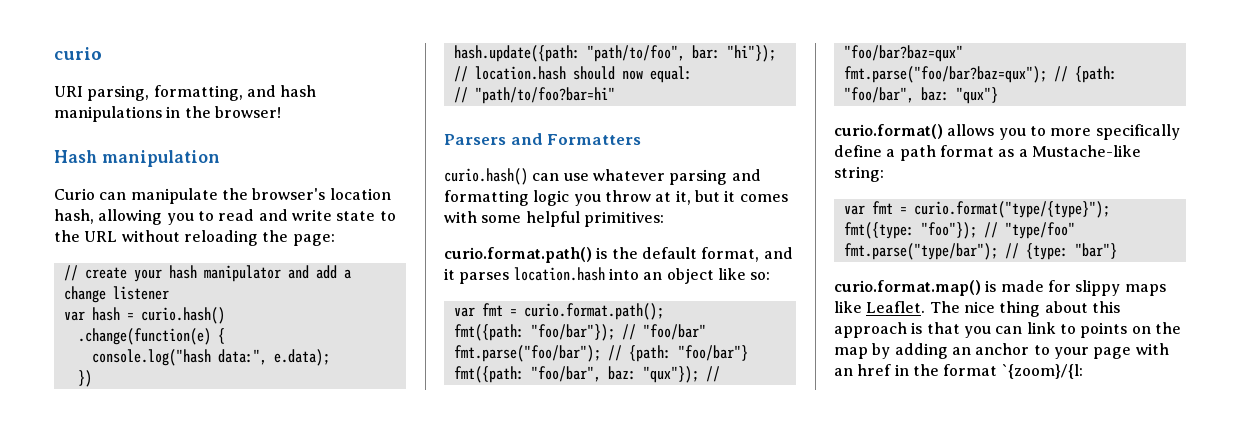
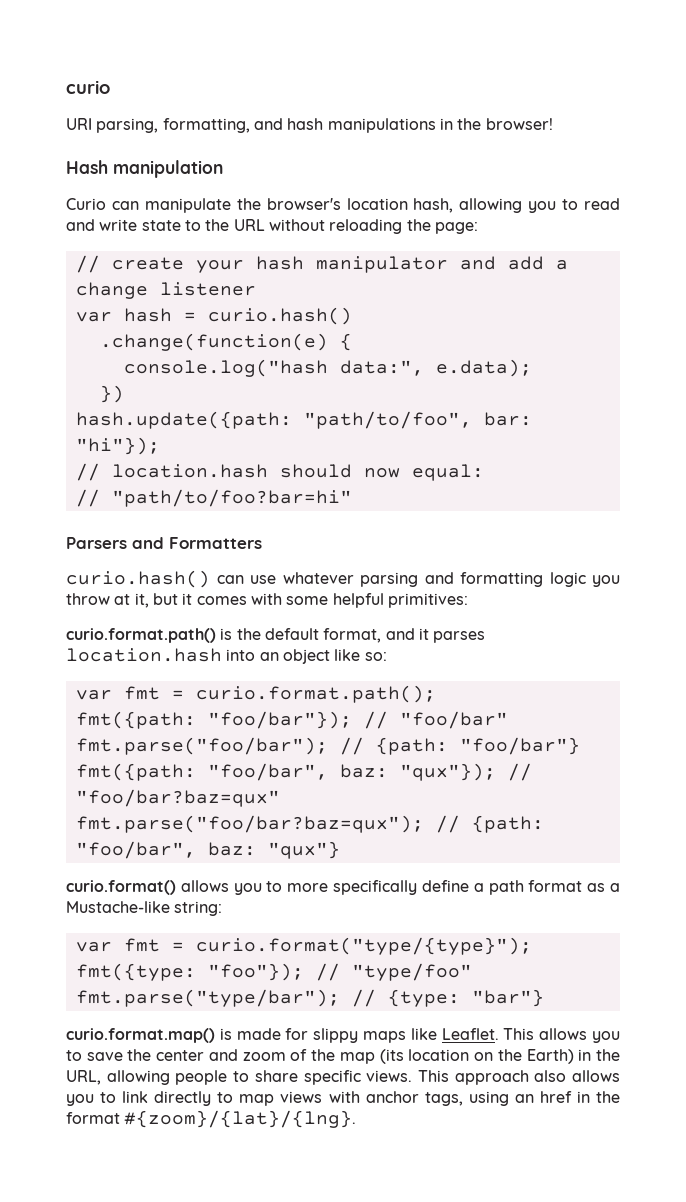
[929,301,1120,317] [834,322,1181,338] [834,343,1169,359] The nice thing about this approach is that you can link to points on the map by adding an anchor to your page with -> [503,1028,620,1043] [66,1049,621,1064] [66,1070,620,1085] [66,1091,509,1106] This allows you to save the center and zoom of the map (its location on the Earth) in the URL, allowing people to share specific views. This approach also allows you to link directly to map views with anchor tags, using
[1001,364,1083,379] `{zoom}/{l: -> [124,1110,357,1128] #{zoom}/{lat}/{lng}.

